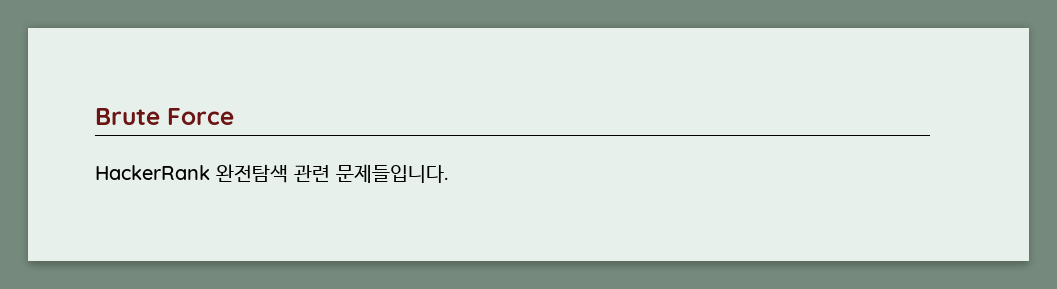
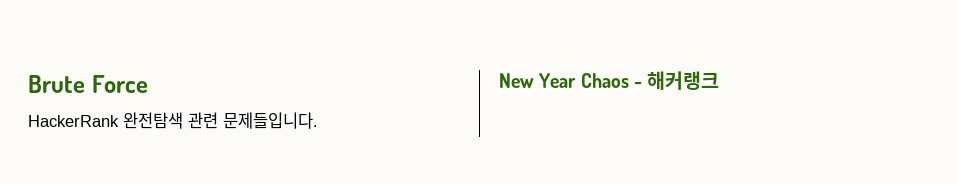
(448, 173) none -> [499,71,720,90] // New Year Chaos - 해커랭크

